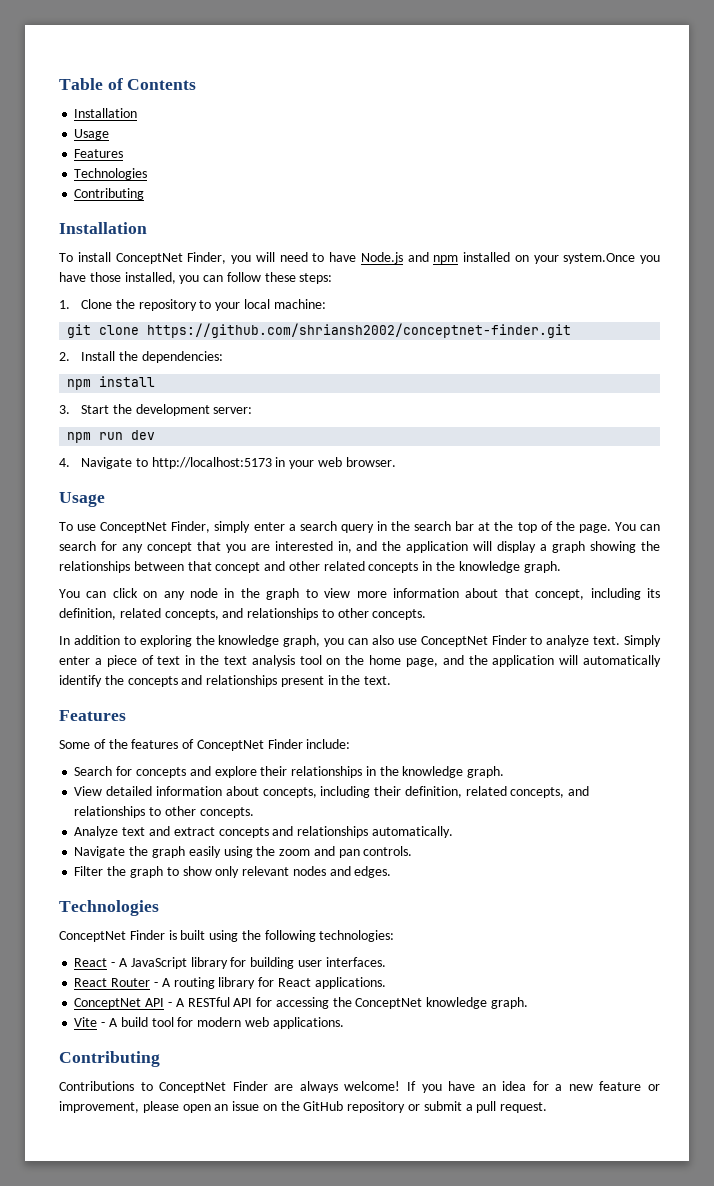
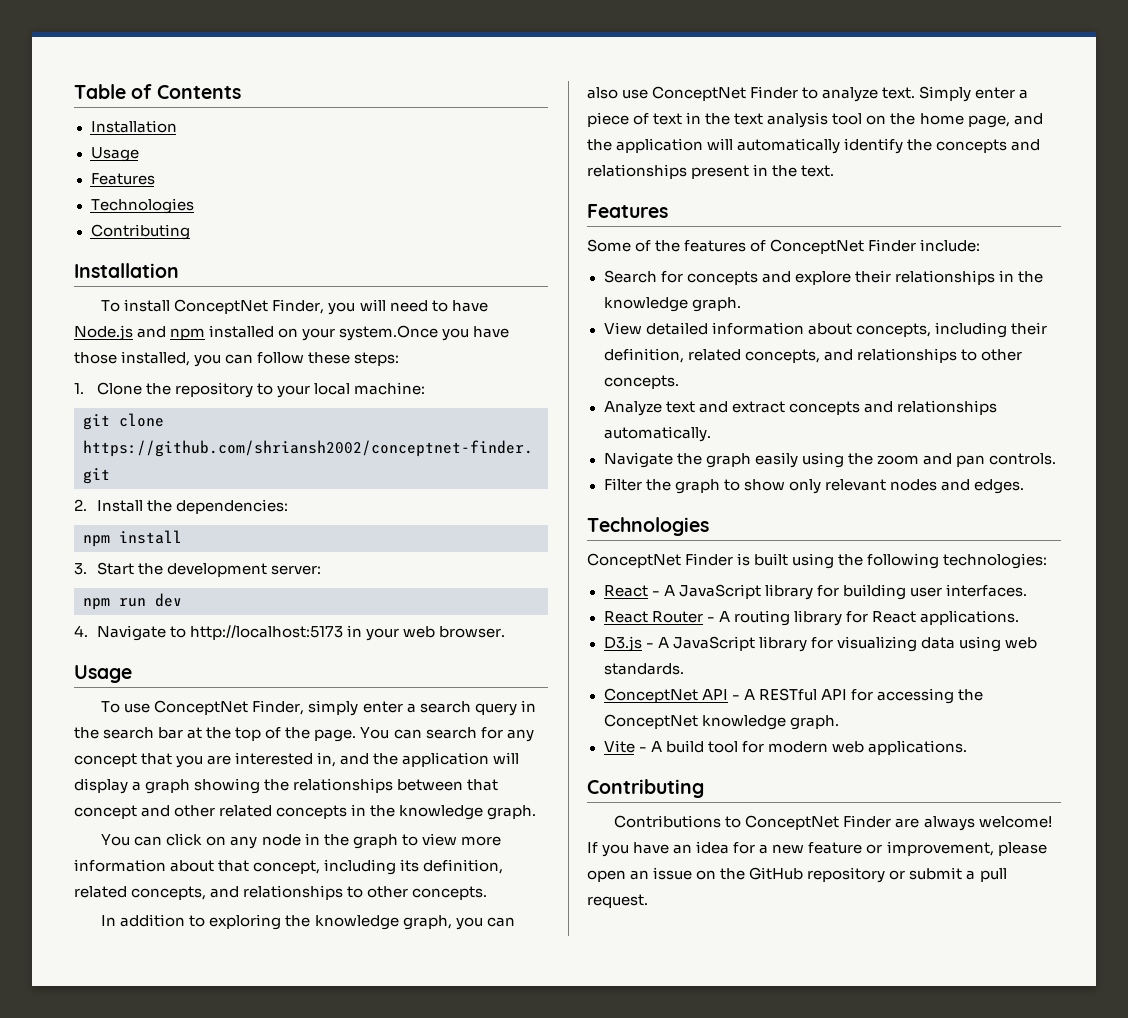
(386, 983) none -> [603,636,1037,652] [603,663,684,675] // D3.js - A JavaScript library for visualizing data using web standards.

